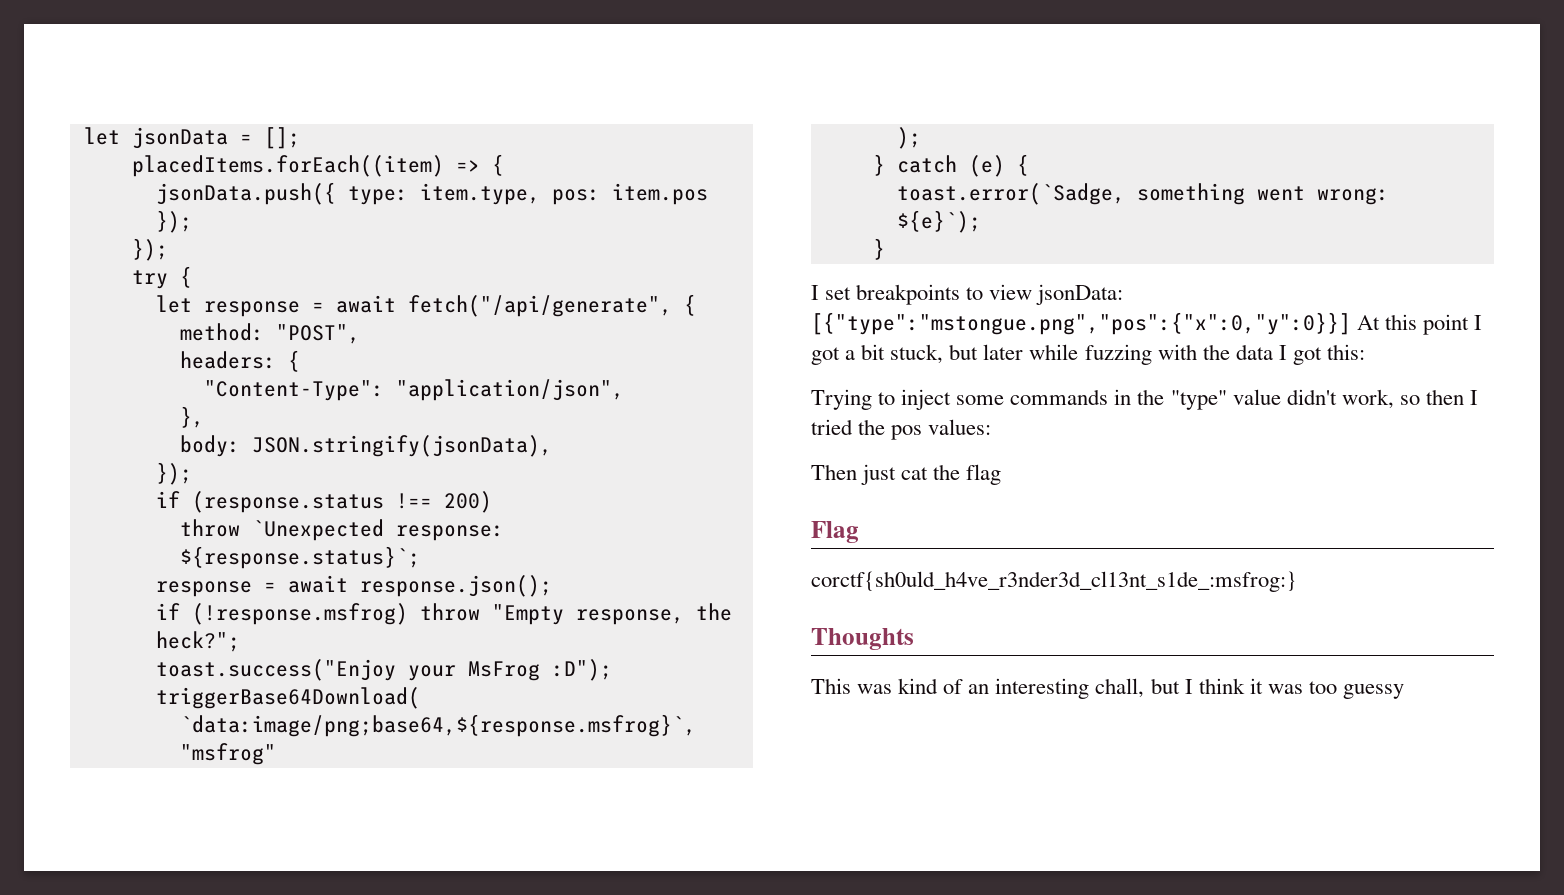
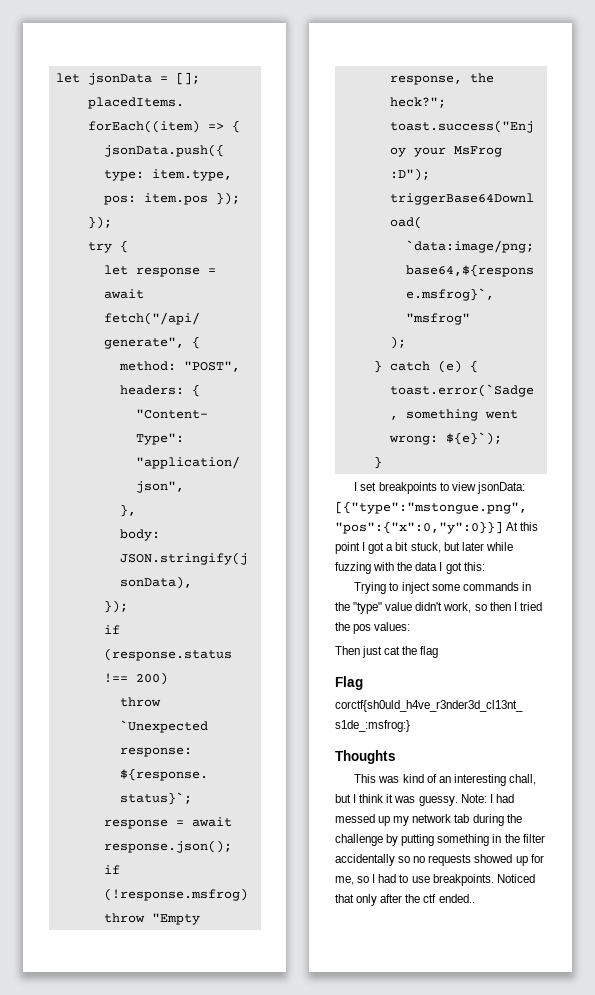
[1308,681,1404,699] too guessy -> [418,794,514,806] [335,814,522,826] [335,834,545,846] [335,854,544,866] [335,874,535,886] [335,894,475,906] guessy. Note: I had messed up my network tab during the challenge by putting something in the filter accidentally so no requests showed up for me, so I had to use breakpoints. Noticed that only after the ctf ended..

